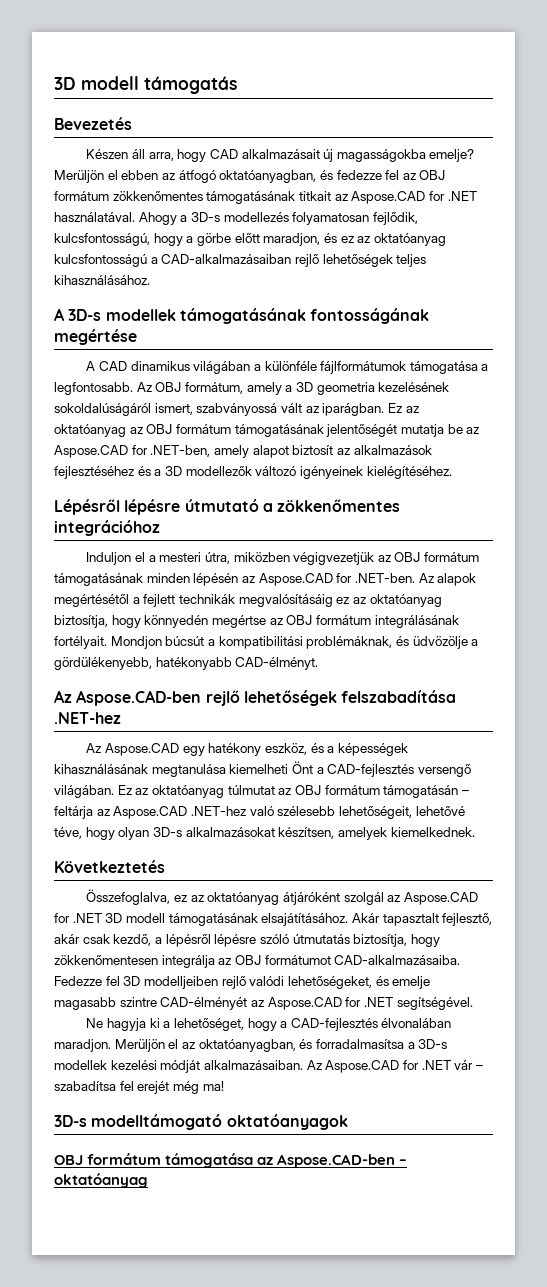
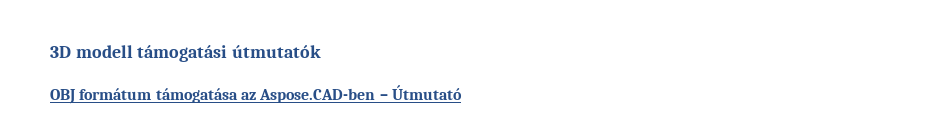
[54,76,237,94] [54,117,132,130] [86,149,475,162] [54,170,446,183] [54,191,477,204] [54,212,418,225] [54,233,446,246] [54,254,427,267] [54,275,150,285] [54,308,430,324] [54,329,137,345] [86,361,489,374] [54,382,450,395] [54,403,419,416] [54,424,480,437] [54,445,432,458] [54,466,452,479] [54,499,401,515] [54,520,160,536] [86,552,480,565] [54,573,477,586] [54,594,442,607] [54,615,459,628] [54,636,479,649] [54,657,319,670] [54,690,457,706] [54,712,121,724] [86,743,408,756] [54,761,471,777] [54,785,469,798] [54,806,465,819] [54,827,475,840] [54,860,165,873] [86,889,478,905] [54,913,493,926] [54,934,440,947] [54,955,461,968] [54,976,431,989] [54,997,473,1010] [86,1018,452,1031] [54,1039,448,1052] [54,1060,483,1073] [54,1081,224,1094] [54,1114,348,1130] 3D modell támogatás // Bevezetés // Készen áll arra, hogy CAD alkalmazásait új magasságokba emelje? Merüljön el ebben az átfogó oktatóanyagban, és fedezze fel az OBJ formátum zökkenőmentes támogatásának titkait az Aspose.CAD for .NET használatával. Ahogy a 3D-s modellezés folyamatosan fejlődik, kulcsfontosságú, hogy a görbe előtt maradjon, és ez az oktatóanyag kulcsfontosságú a CAD-alkalmazásaiban rejlő lehetőségek teljes kihasználásához. // A 3D-s modellek támogatásának fontosságának megértése // A CAD dinamikus világában a különféle fájlformátumok támogatása a legfontosabb. Az OBJ formátum, amely a 3D geometria kezelésének sokoldalúságáról ismert, szabványossá vált az iparágban. Ez az oktatóanyag az OBJ formátum támogatásának jelentőségét mutatja be az Aspose.CAD for .NET-ben, amely alapot biztosít az alkalmazások fejlesztéséhez és a 3D modellezők változó igényeinek kielégítéséhez. // Lépésről lépésre útmutató a zökkenőmentes integrációhoz // Induljon el a mesteri útra, miközben végigvezetjük az OBJ formátum támogatásának minden lépésén az Aspose.CAD for .NET-ben. Az alapok megértésétől a fejlett technikák megvalósításáig ez az oktatóanyag biztosítja, hogy könnyedén megértse az OBJ formátum integrálásának fortélyait. Mondjon búcsút a kompatibilitási problémáknak, és üdvözölje a gördülékenyebb, hatékonyabb CAD-élményt. // Az Aspose.CAD-ben rejlő lehetőségek felszabadítása .NET-hez // Az Aspose.CAD egy hatékony eszköz, és a képességek kihasználásának megtanulása kiemelheti Önt a CAD-fejlesztés versengő világában. Ez az oktatóanyag túlmutat az OBJ formátum támogatásán – feltárja az Aspose.CAD .NET-hez való szélesebb lehetőségeit, lehetővé téve, hogy olyan 3D-s alkalmazásokat készítsen, amelyek kiemelkednek. // Következtetés // Összefoglalva, ez az oktatóanyag átjáróként szolgál az Aspose.CAD for .NET 3D modell támogatásának elsajátításához. Akár tapasztalt fejlesztő, akár csak kezdő, a lépésről lépésre szóló útmutatás biztosítja, hogy zökkenőmentesen integrálja az OBJ formátumot CAD-alkalmazásaiba. Fedezze fel 3D modelljeiben rejlő valódi lehetőségeket, és emelje magasabb szintre CAD-élményét az Aspose.CAD for .NET segítségével. // Ne hagyja ki a lehetőséget, hogy a CAD-fejlesztés élvonalában maradjon. Merüljön el az oktatóanyagban, és forradalmasítsa a 3D-s modellek kezelési módját alkalmazásaiban. Az Aspose.CAD for .NET vár – szabadítsa fel erejét még ma! // 3D-s modelltámogató oktatóanyagok -> [50,45,322,62] 3D modell támogatási útmutatók
[54,1173,148,1188] oktatóanyag -> [391,85,462,100] Útmutató

